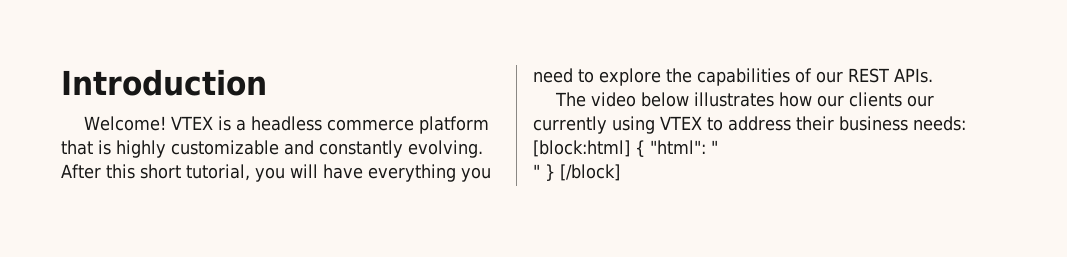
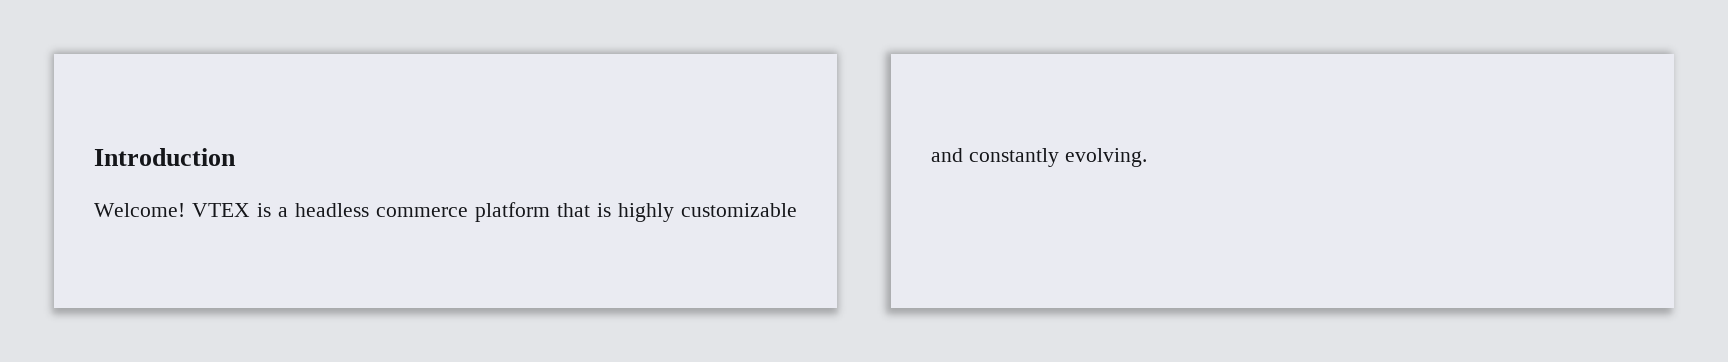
[61,164,491,182] [533,68,933,86] [555,92,935,107] [533,116,966,134] [533,140,718,157] [533,164,620,181] After this short tutorial, you will have everything you need to explore the capabilities of our REST APIs. // The video below illustrates how our clients our currently using VTEX to address their business needs: [block:html] { "html": " // " } [/block] -> (1147, 157) none

